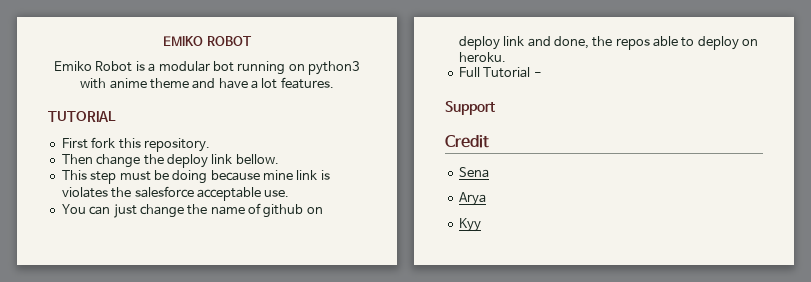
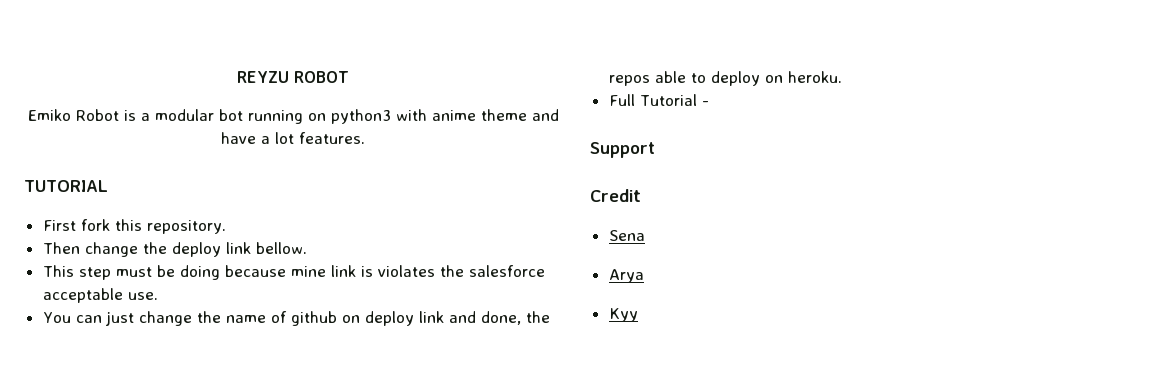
[163,36,204,46] EMIKO -> [237,71,289,83] REYZU

